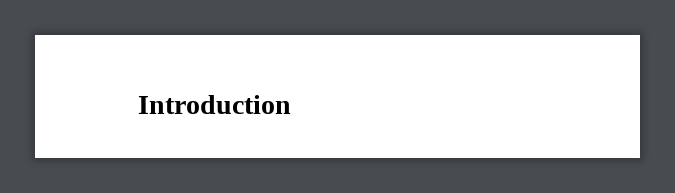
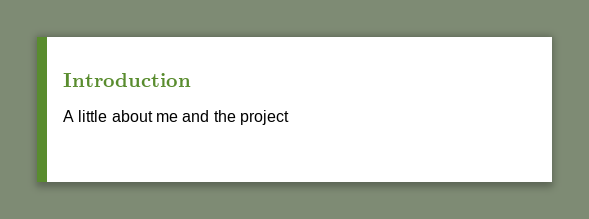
(291, 104) none -> [63,110,289,125] // A little about me and the project

